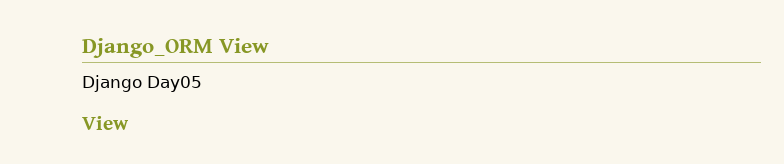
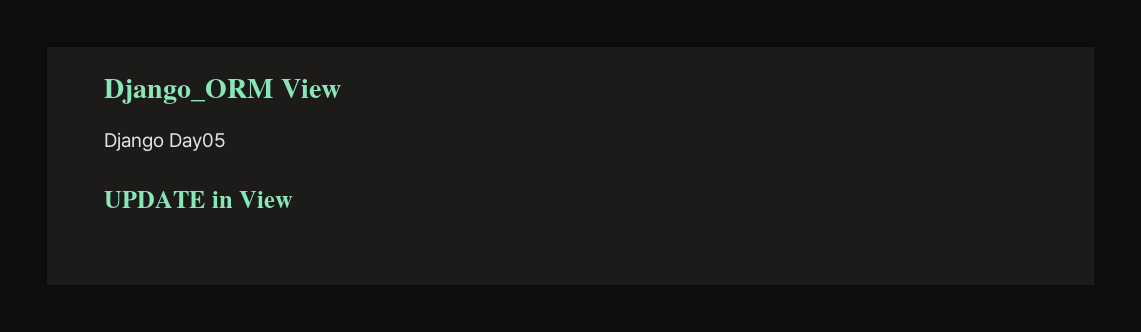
(202, 84) none -> [104,191,233,208] UPDATE in

